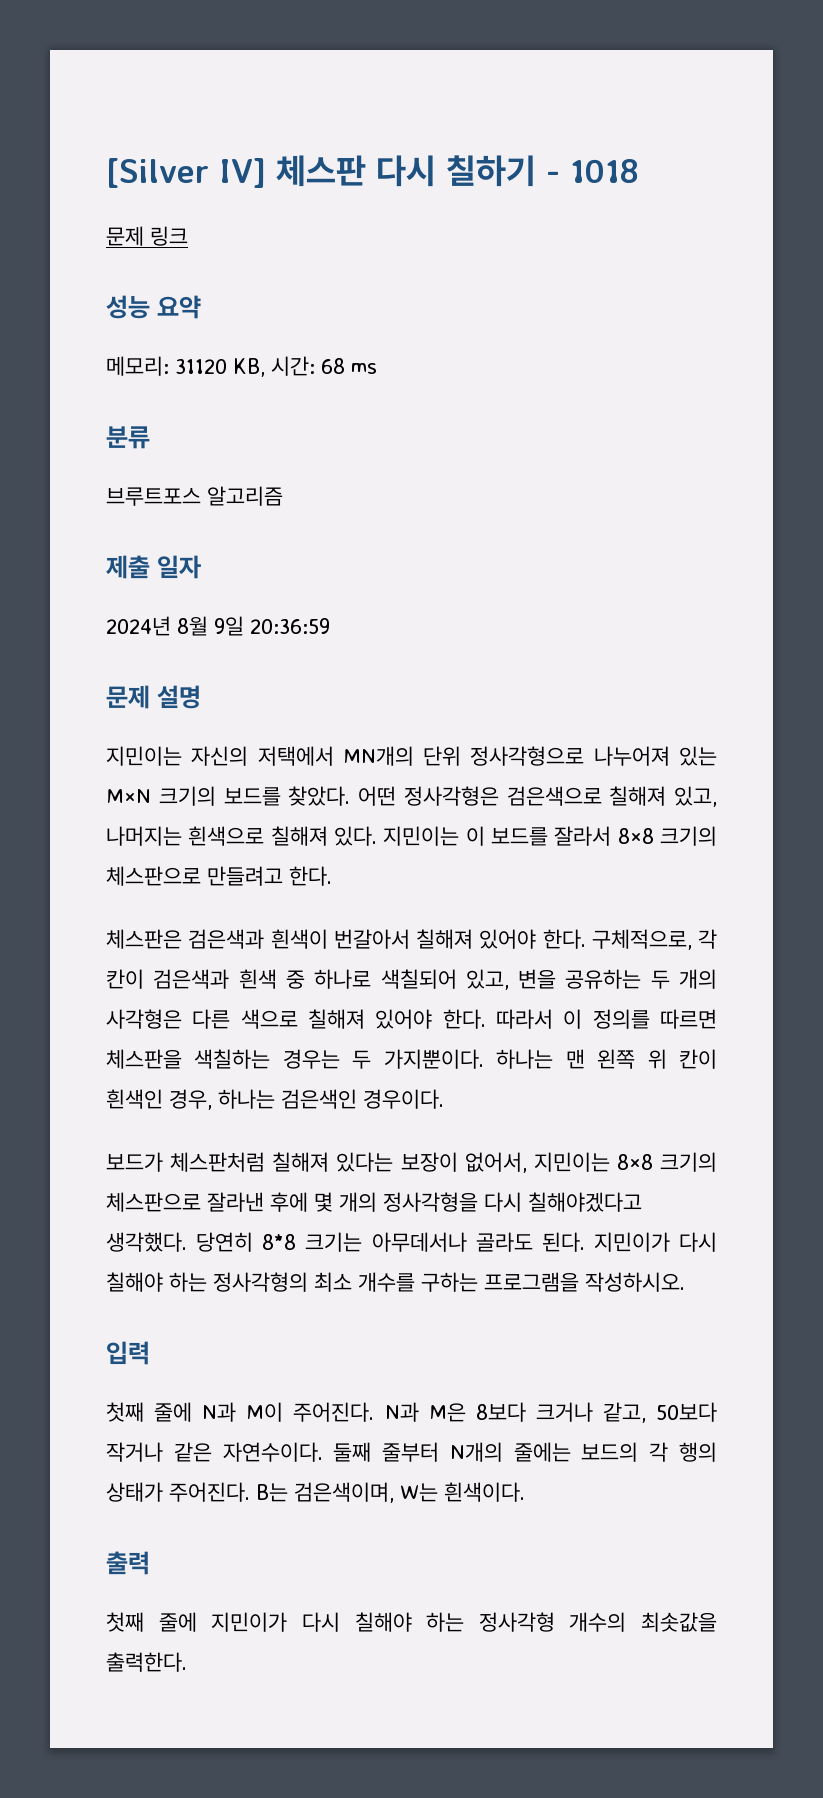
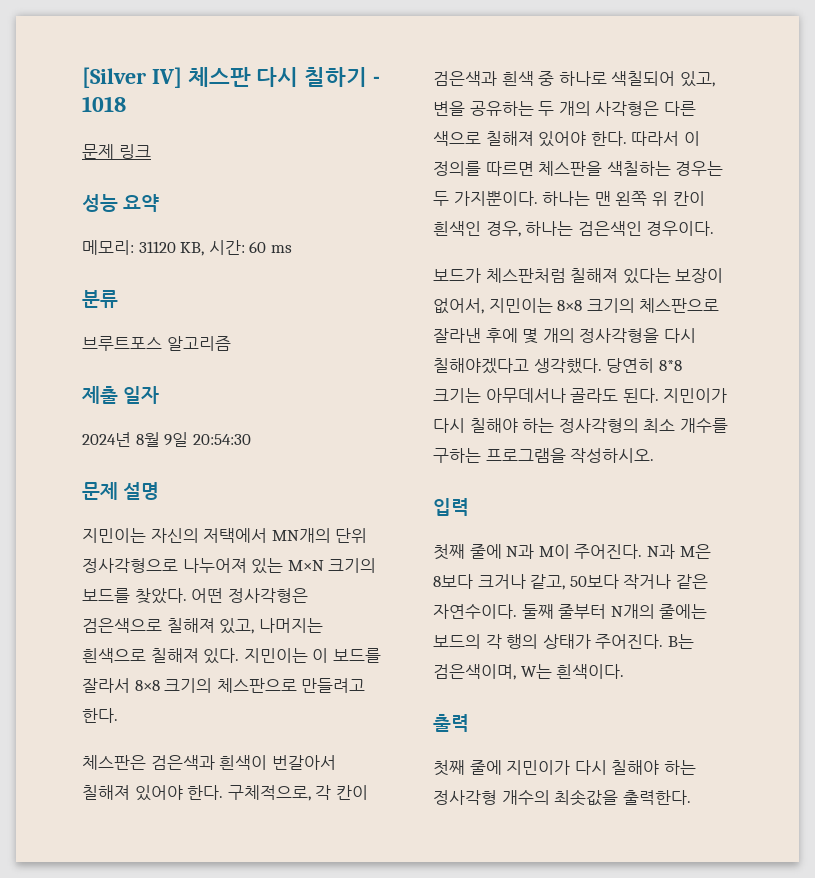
[321,358,345,374] 68 -> [249,241,267,253] 60
[250,618,330,634] 20:36:59 -> [192,434,251,445] 20:54:30

